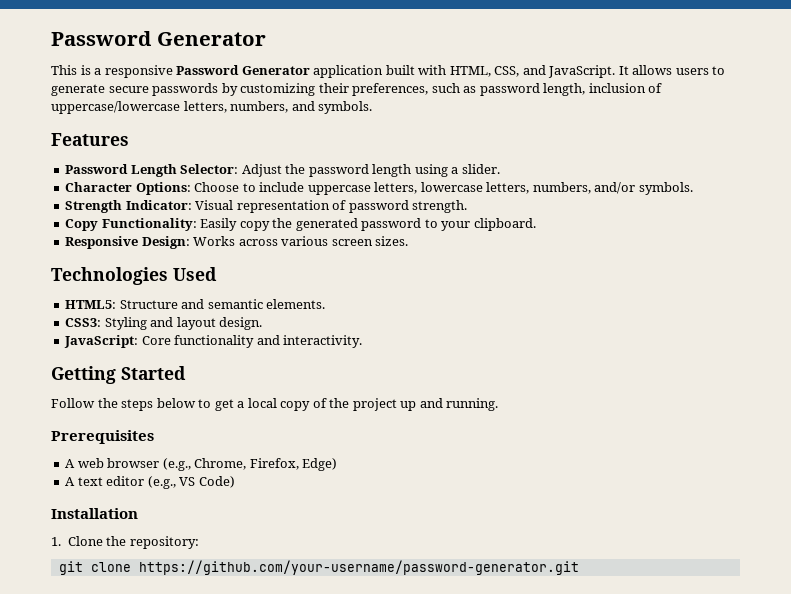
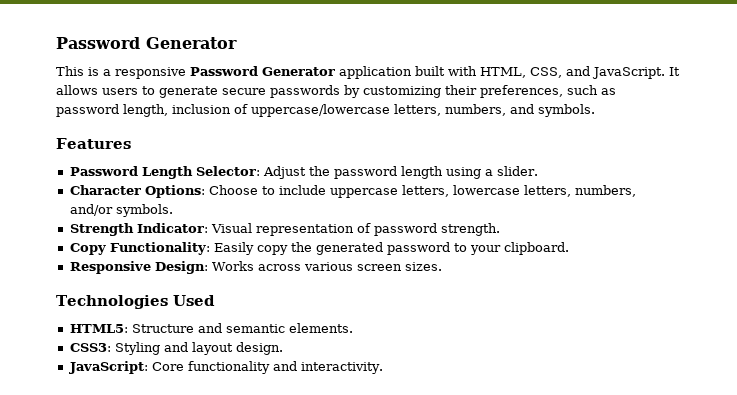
[51,366,186,384] [51,398,499,411] [51,430,154,444] [65,458,338,471] [65,476,235,489] [51,508,138,519] [51,536,199,549] [58,560,579,575] // Getting Started // Follow the steps below to get a local copy of the project up and running. // Prerequisites // A web browser (e.g., Chrome, Firefox, Edge) // A text editor (e.g., VS Code) // Installation // 1. Clone the repository: // git clone https://github.com/your-username/password-generator.git -> (383, 368) none

